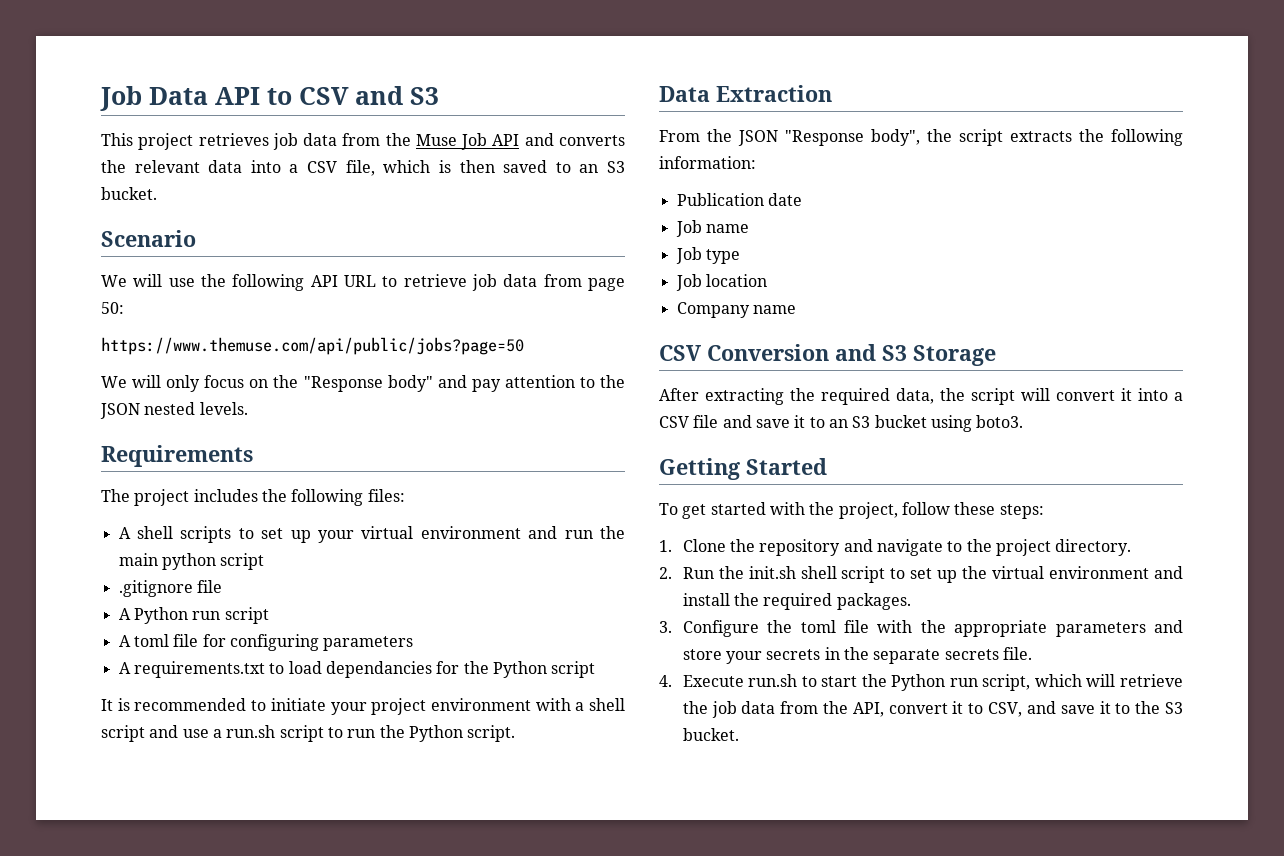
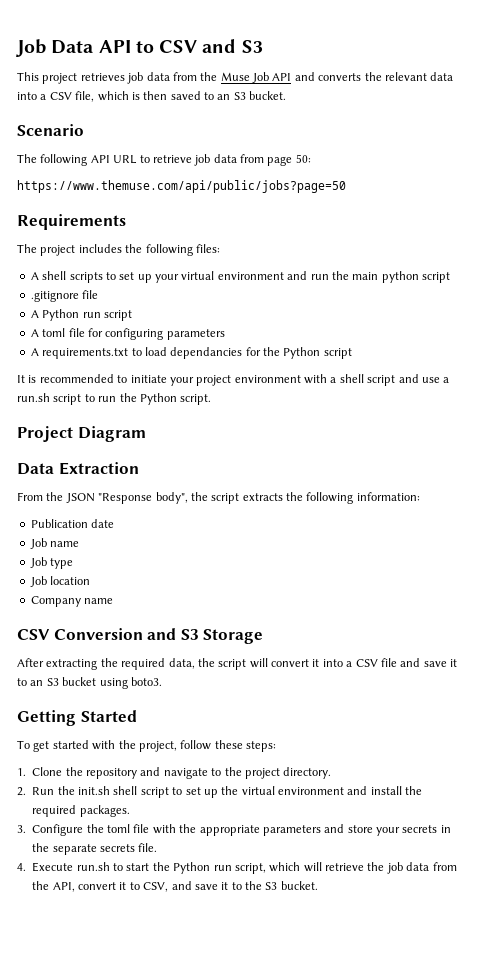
[101,274,226,287] We will use the -> [17,154,37,163] The
[101,375,625,392] [100,402,248,419] // We will only focus on the "Response body" and pay attention to the JSON nested levels. -> (346, 186) none
(516, 733) none -> [17,426,146,442] // Project Diagram

